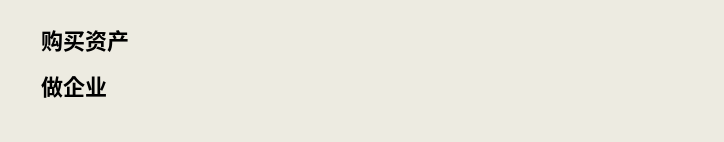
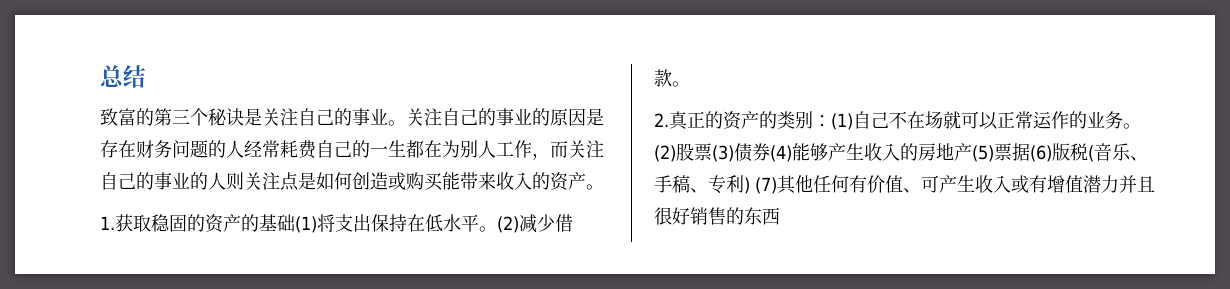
[41,30,129,53] [41,76,107,98] 购买资产 // 做企业 -> [100,65,146,88] [100,108,604,126] [100,140,604,160] [100,172,604,191] [100,214,573,233] [654,69,690,87] [654,111,1141,130] [654,143,1148,162] [654,175,1155,194] [654,207,780,225] 总结 // 致富的第三个秘诀是关注自己的事业。关注自己的事业的原因是存在财务问题的人经常耗费自己的一生都在为别人工作，而关注自己的事业的人则关注点是如何创造或购买能带来收入的资产。 // 1.获取稳固的资产的基础(1)将支出保持在低水平。(2)减少借款。 // 2.真正的资产的类别：(1)自己不在场就可以正常运作的业务。(2)股票(3)债券(4)能够产生收入的房地产(5)票据(6)版税(音乐、手稿、专利) (7)其他任何有价值、可产生收入或有增值潜力并且很好销售的东西

